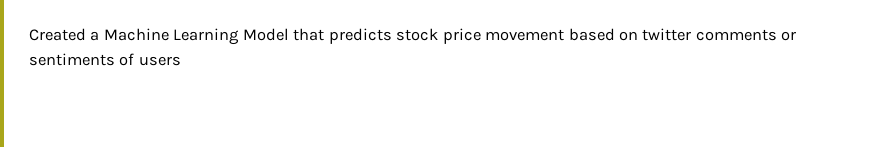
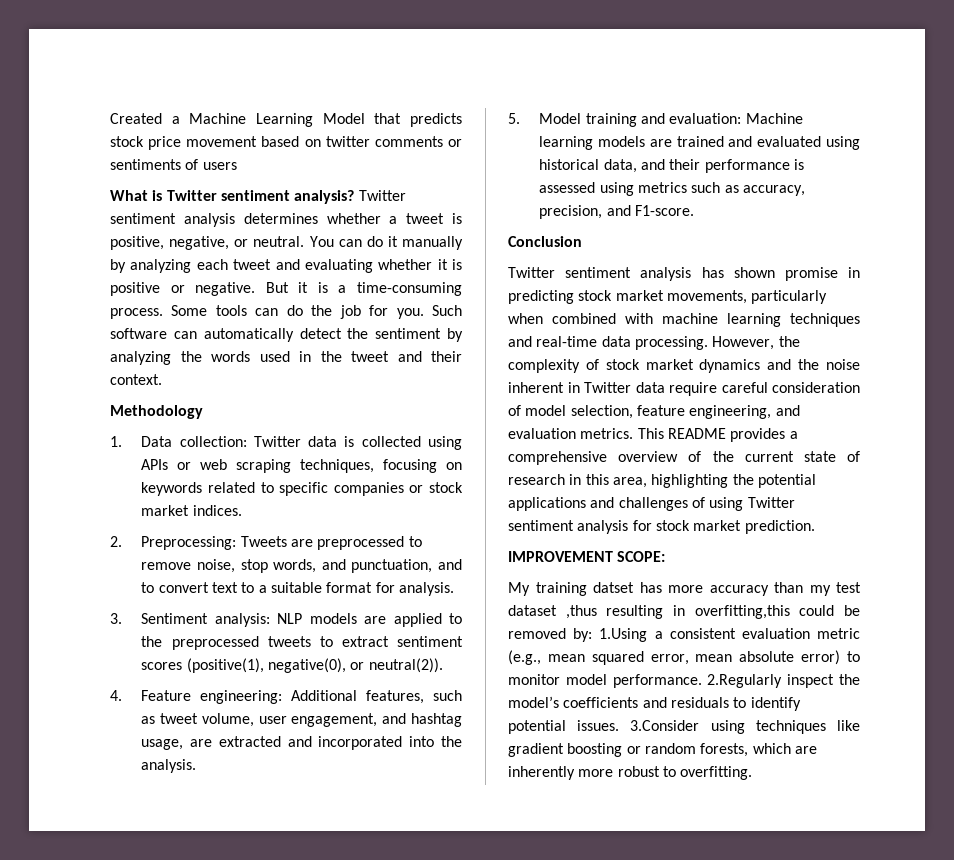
(181, 61) none -> [110,190,406,204] [110,213,462,227] [110,236,463,250] [110,259,462,273] [110,282,462,296] [110,305,463,319] [110,328,463,342] [110,351,462,365] [110,374,162,385] [110,405,203,419] [110,436,462,450] [141,459,462,473] [141,482,463,496] [141,505,242,516] [110,536,422,550] [141,559,462,573] [141,582,455,596] [110,613,463,627] [141,636,464,650] [141,658,443,673] [110,690,463,704] [141,713,462,727] [141,736,463,750] [141,759,197,773] [508,113,803,127] [539,136,860,150] [539,159,805,173] [539,182,806,196] [539,205,695,219] [508,236,582,247] [508,267,860,281] [508,290,828,304] [508,313,860,327] [508,336,800,350] [508,359,860,373] [508,382,860,396] [508,405,800,419] [508,428,798,442] [508,451,860,465] [508,474,816,488] [508,497,795,511] [508,520,815,534] [508,551,666,562] [508,582,861,596] [508,605,860,619] [508,628,860,642] [508,650,860,665] [508,674,860,688] [508,696,801,711] [508,720,860,734] [508,743,817,757] [508,766,753,780] // What is Twitter sentiment analysis? Twitter sentiment analysis determines whether a tweet is positive, negative, or neutral. You can do it manually by analyzing each tweet and evaluating whether it is positive or negative. But it is a time-consuming process. Some tools can do the job for you. Such software can automatically detect the sentiment by analyzing the words used in the tweet and their context. // Methodology // 1. Data collection: Twitter data is collected using APIs or web scraping techniques, focusing on keywords related to specific companies or stock market indices. // 2. Preprocessing: Tweets are preprocessed to remove noise, stop words, and punctuation, and to convert text to a suitable format for analysis. // 3. Sentiment analysis: NLP models are applied to the preprocessed tweets to extract sentiment scores (positive(1), negative(0), or neutral(2)). // 4. Feature engineering: Additional features, such as tweet volume, user engagement, and hashtag usage, are extracted and incorporated into the analysis. // 5. Model training and evaluation: Machine learning models are trained and evaluated using historical data, and their performance is assessed using metrics such as accuracy, precision, and F1-score. // Conclusion // Twitter sentiment analysis has shown promise in predicting stock market movements, particularly when combined with machine learning techniques and real-time data processing. However, the complexity of stock market dynamics and the noise inherent in Twitter data require careful consideration of model selection, feature engineering, and evaluation metrics. This README provides a comprehensive overview of the current state of research in this area, highlighting the potential applications and challenges of using Twitter sentiment analysis for stock market prediction. // IMPROVEMENT SCOPE: // My training datset has more accuracy than my test dataset ,thus resulting in overfitting,this could be removed by: 1.Using a consistent evaluation metric (e.g., mean squared error, mean absolute error) to monitor model performance. 2.Regularly inspect the model’s coefficients and residuals to identify potential issues. 3.Consider using techniques like gradient boosting or random forests, which are inherently more robust to overfitting.

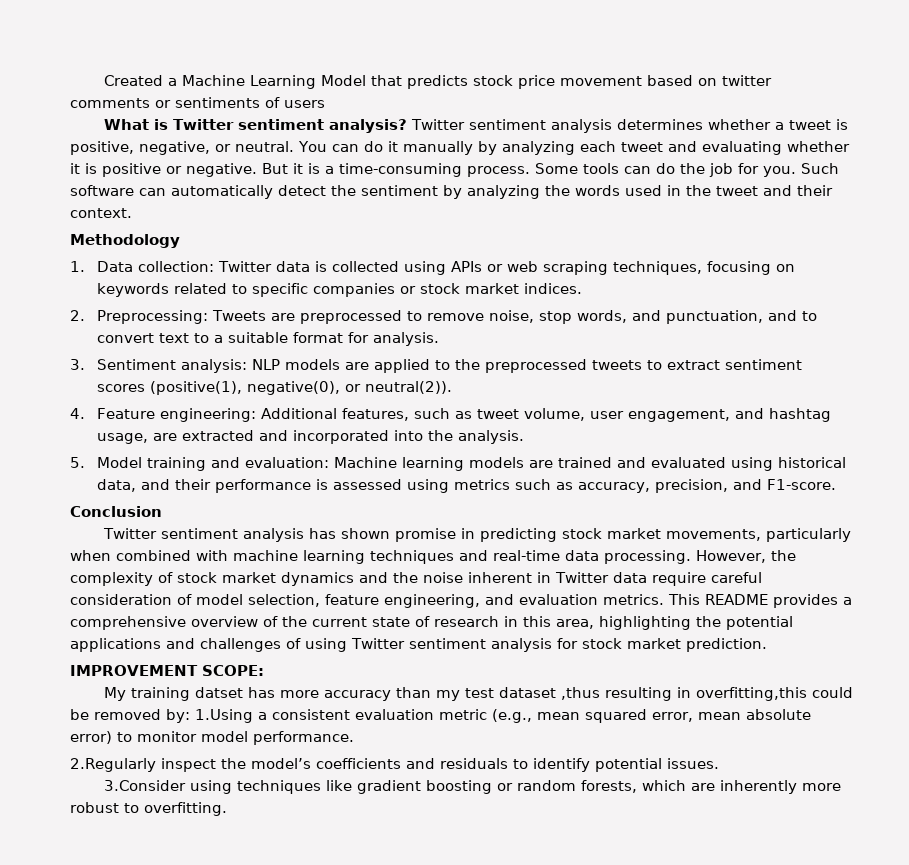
(702, 681) none -> (354, 738) //
(620, 725) none -> (719, 763) //

